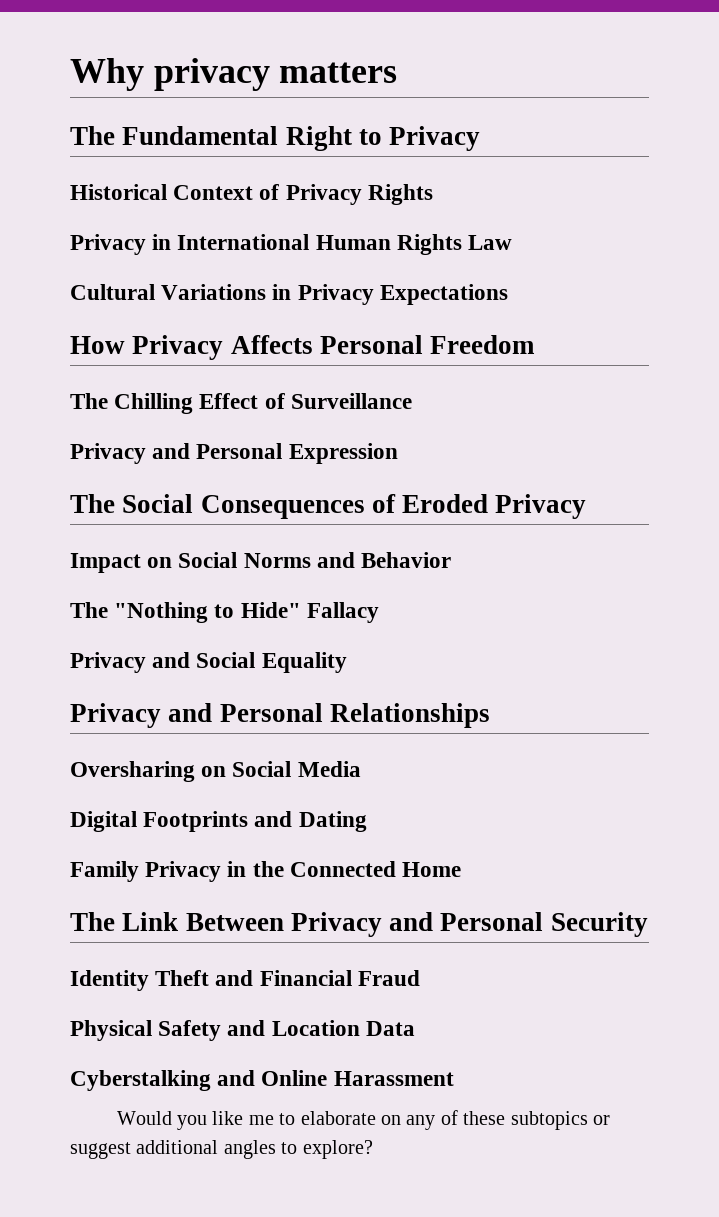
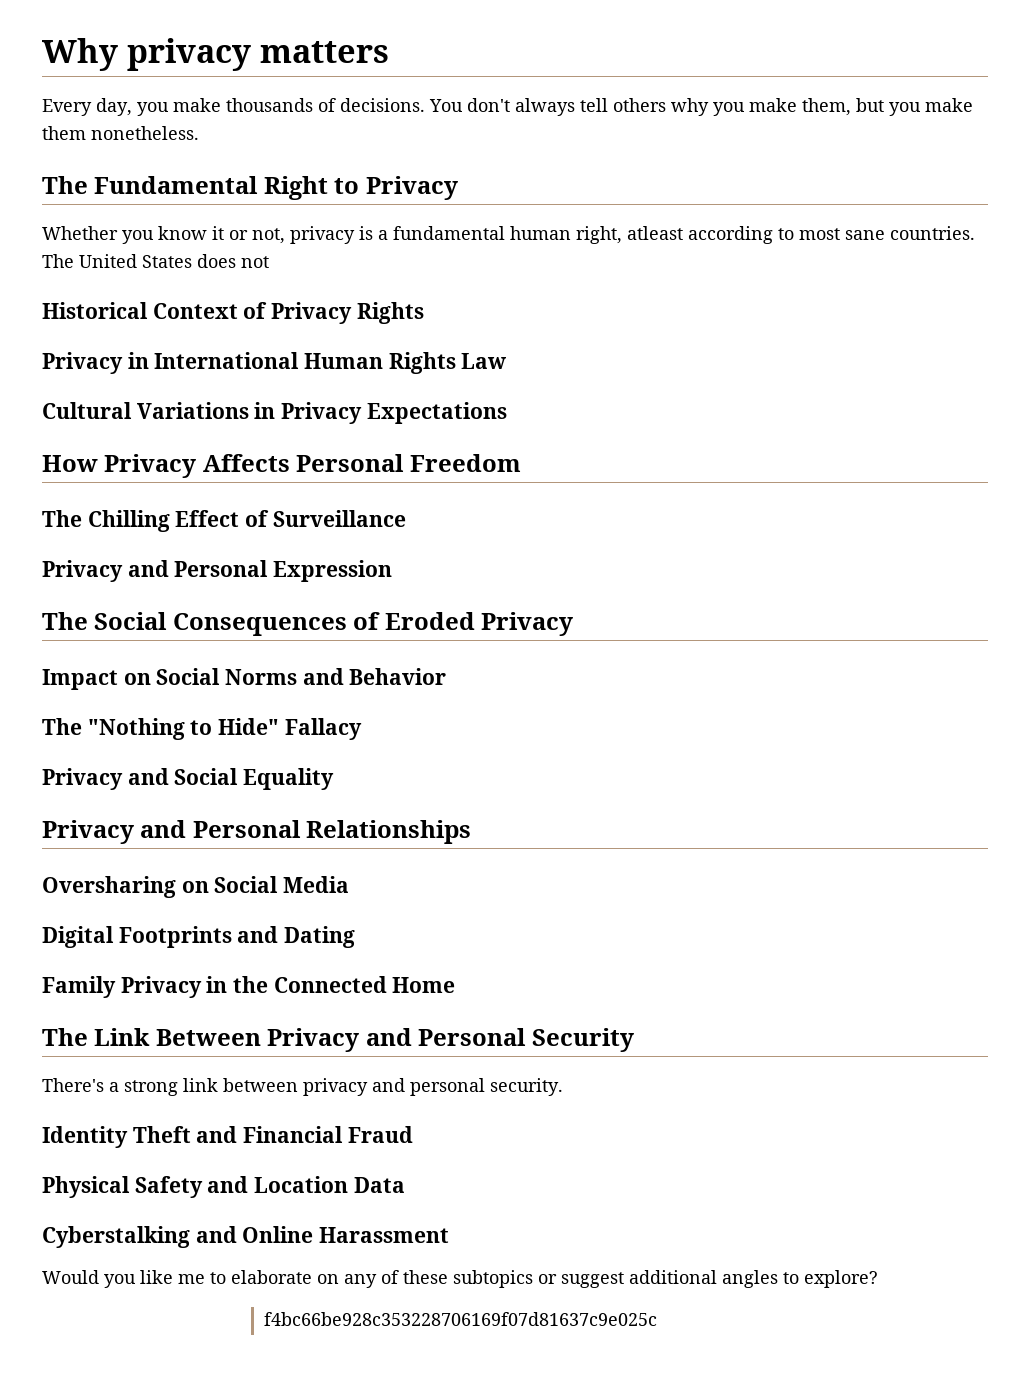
(398, 72) none -> [42,98,973,116] [42,126,199,140] // Every day, you make thousands of decisions. You don't always tell others why you make them, but you make them nonetheless.
(481, 138) none -> [42,226,975,244] [42,254,269,268] // Whether you know it or not, privacy is a fundamental human right, atleast according to most sane countries. The United States does not
(648, 924) none -> [42,1078,563,1096] // There's a strong link between privacy and personal security.
(373, 1149) none -> [263,1312,657,1326] // f4bc66be928c353228706169f07d81637c9e025c

